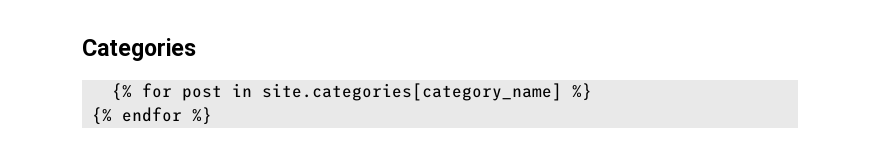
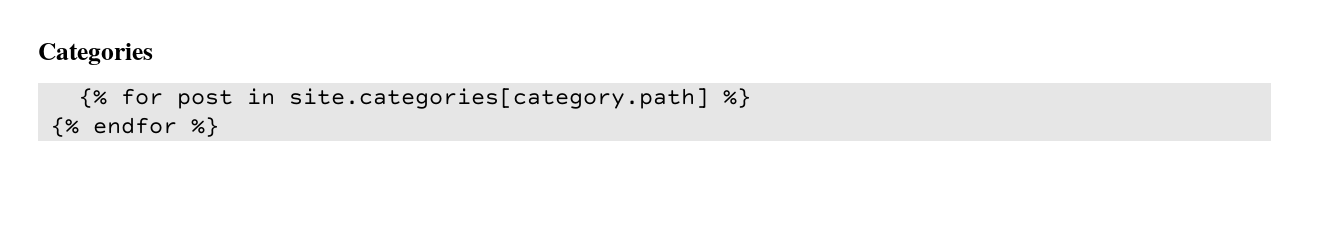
[262,83,563,101] site.categories[category_name] -> [288,88,709,109] site.categories[category.path]

